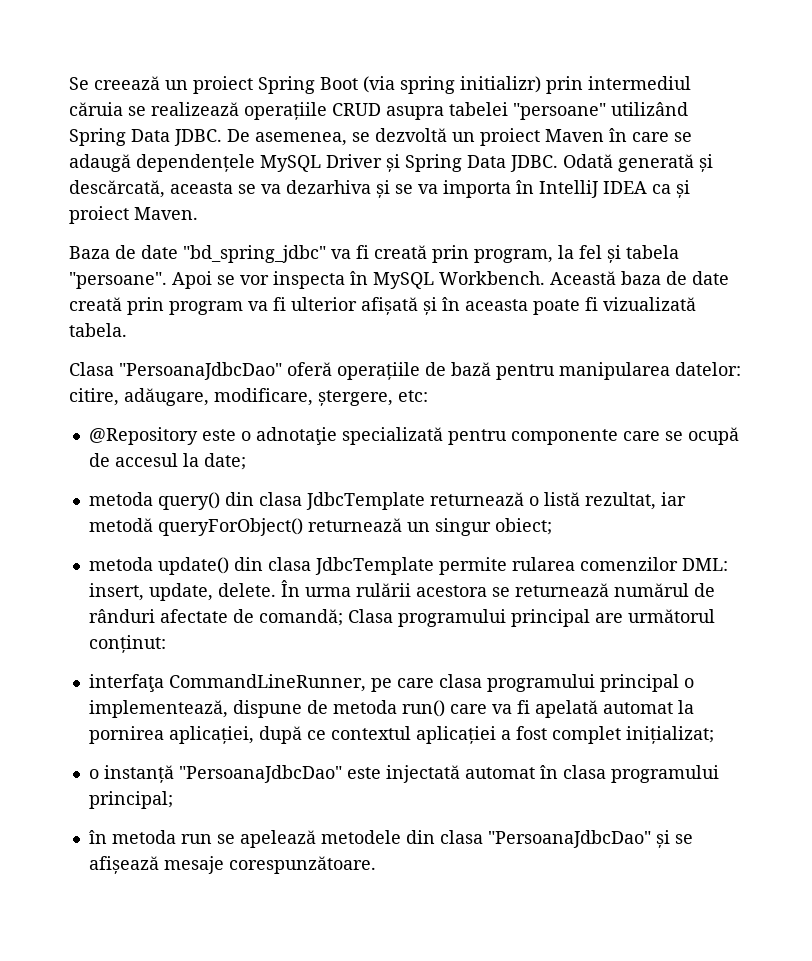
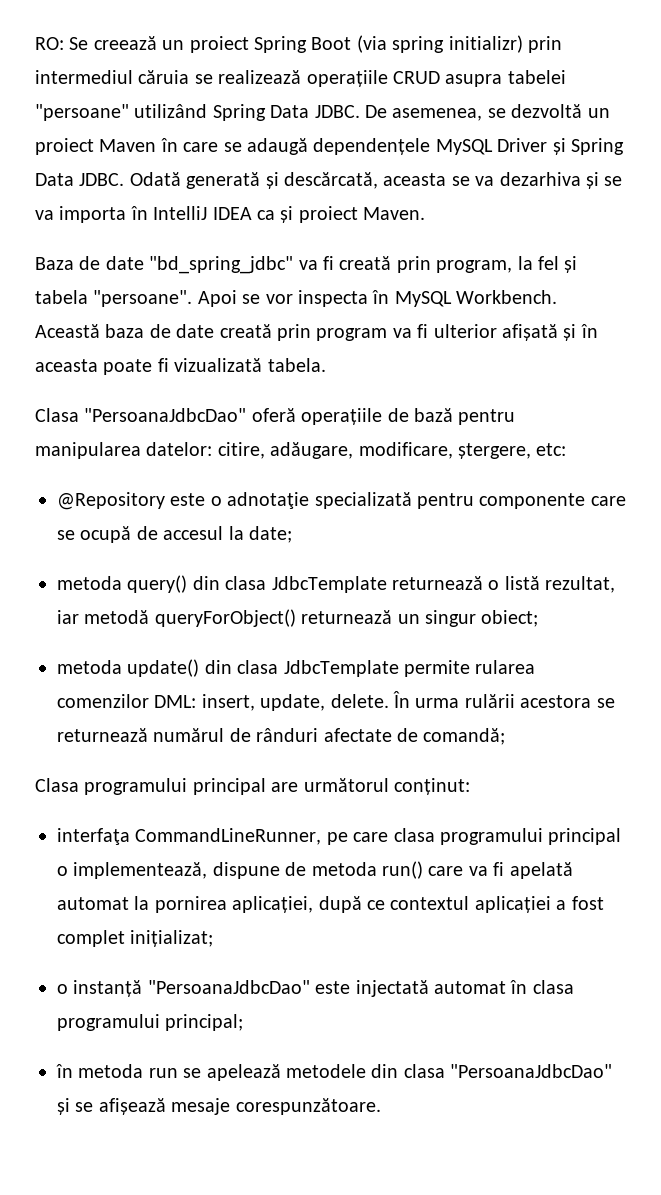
(69, 83) none -> [35,37,64,50] RO:
(343, 617) none -> (506, 736) //

